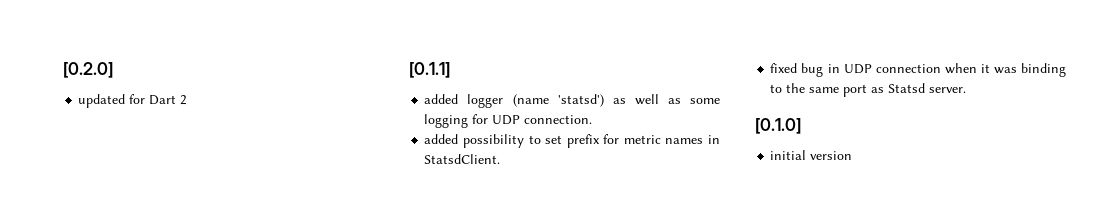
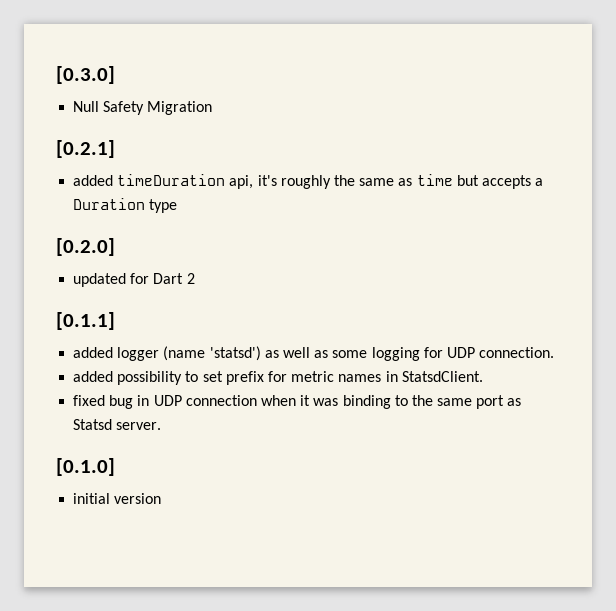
(63, 70) none -> [56,66,115,84] [73,101,213,115] [56,140,115,158] [73,174,544,189] [73,198,178,213] [0.3.0] // Null Safety Migration // [0.2.1] // added timeDuration api, it's roughly the same as time but accepts a Duration type //

